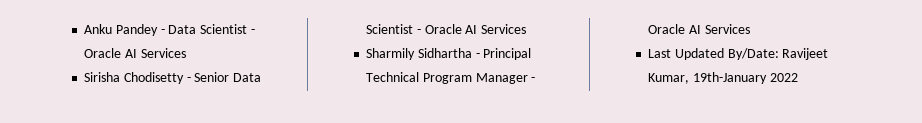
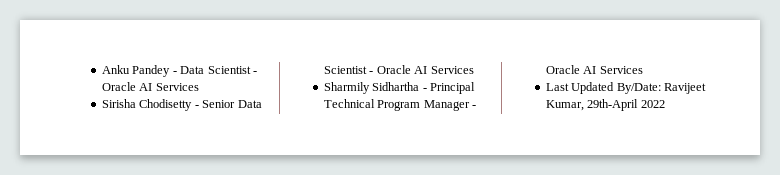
[692,72,767,84] 19th-January -> [587,99,639,111] 29th-April

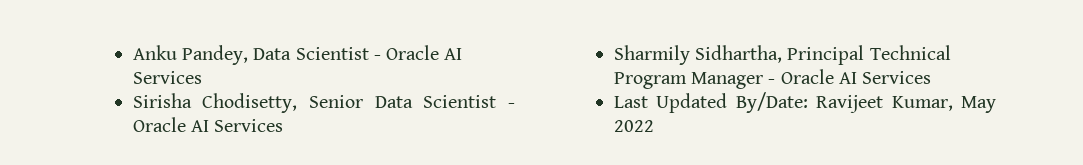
[132,65,177,77] Pandey - -> [182,45,249,65] Pandey,
[139,99,199,111] Chodisetty - -> [202,93,298,113] Chodisetty,
[372,82,427,91] Sidhartha - -> [695,45,783,63] Sidhartha,
[587,99,639,111] 29th-April -> [961,96,996,113] May

